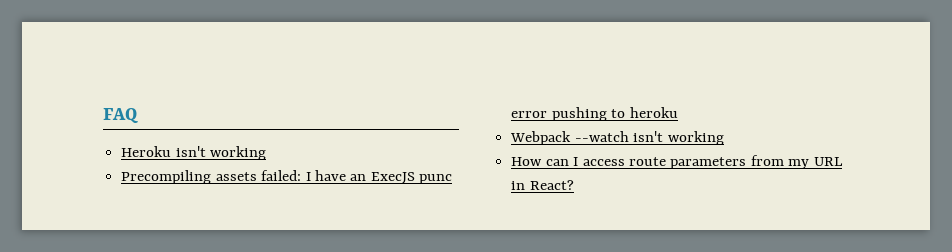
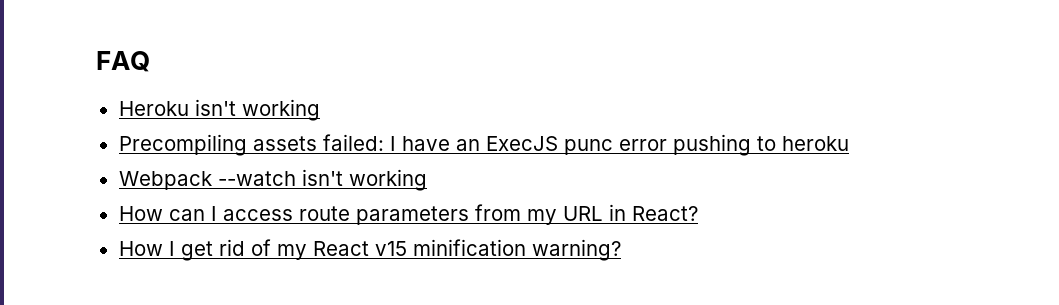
(574, 185) none -> [118,239,621,261] // How I get rid of my React v15 minification warning?

